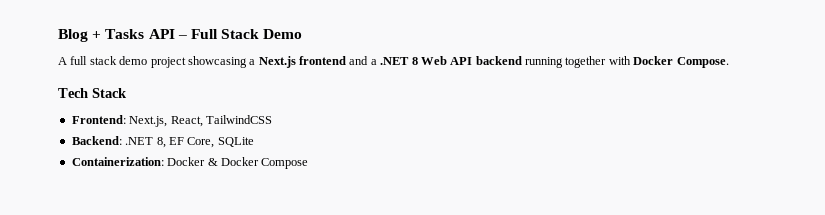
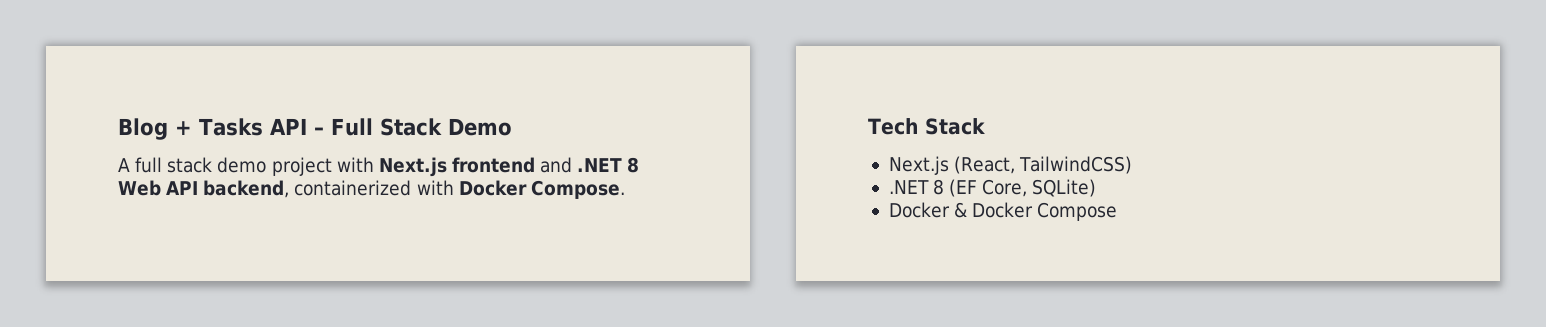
[187,56,256,68] showcasing a -> [336,157,374,172] with
[370,59,377,65] a -> (573, 165) none
[475,56,607,68] backend running together -> [203,180,412,198] backend, containerized
[71,115,272,127] [71,136,254,148] [71,157,164,166] Frontend: Next.js, React, TailwindCSS // Backend: .NET 8, EF Core, SQLite // Containerization: -> [888,156,1133,175] [888,179,1097,197] Next.js (React, TailwindCSS) // .NET 8 (EF Core, SQLite) //

